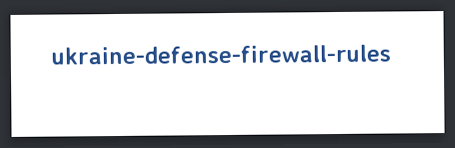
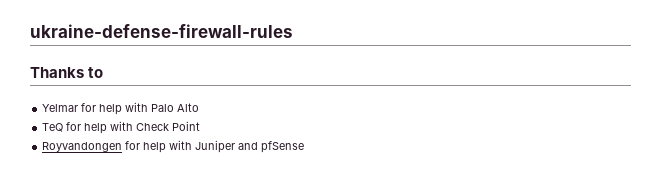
(391, 54) none -> [30,67,104,78] [42,102,200,115] [42,121,201,134] [42,140,305,153] // Thanks to // Yelmar for help with Palo Alto // TeQ for help with Check Point // Royvandongen for help with Juniper and pfSense

